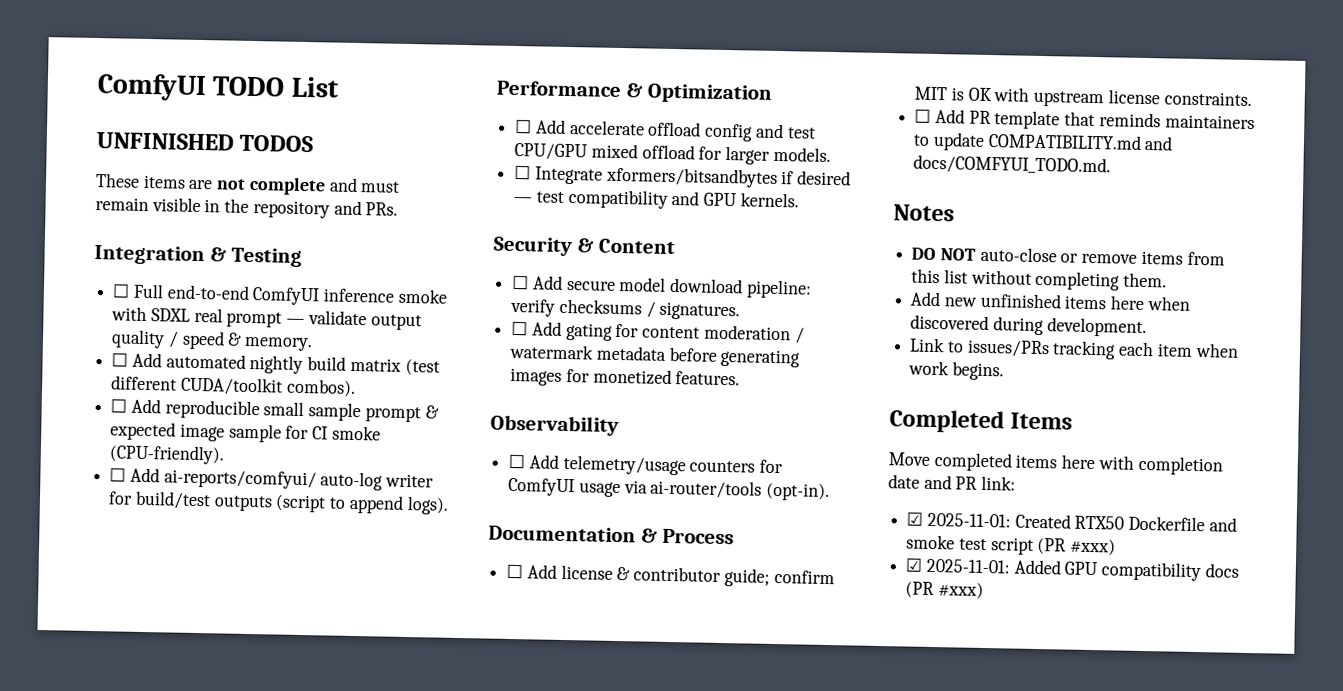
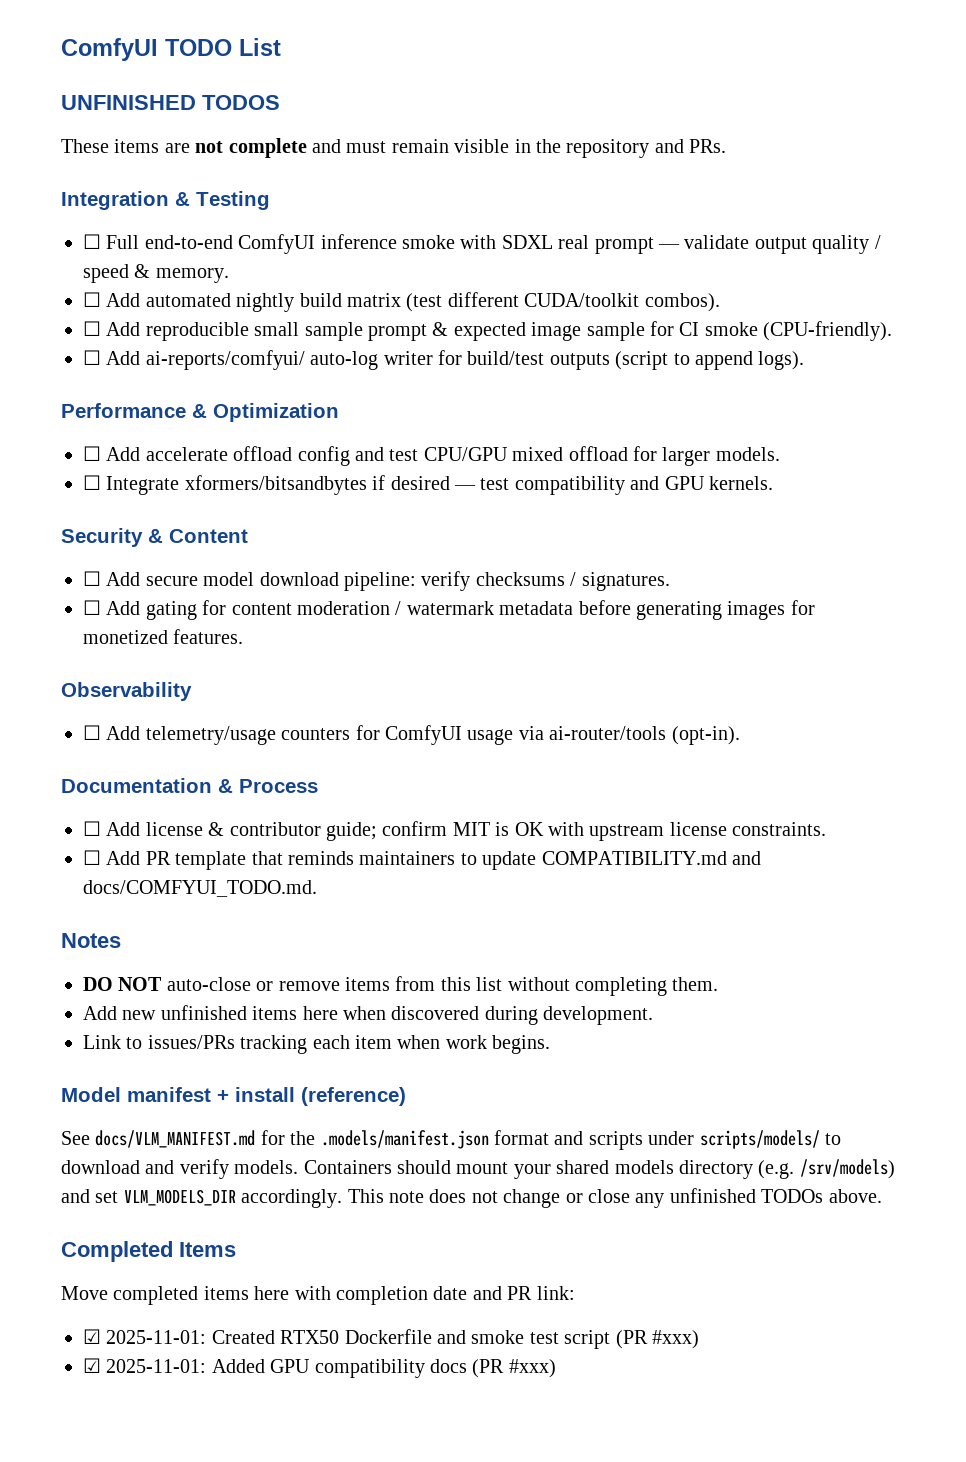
(1004, 371) none -> [61,1087,406,1106] [61,1130,841,1150] [61,1159,895,1179] [61,1188,882,1208] // Model manifest + install (reference) // See docs/VLM_MANIFEST.md for the .models/manifest.json format and scripts under scripts/models/ to download and verify models. Containers should mount your shared models directory (e.g. /srv/models) and set VLM_MODELS_DIR accordingly. This note does not change or close any unfinished TODOs above.

